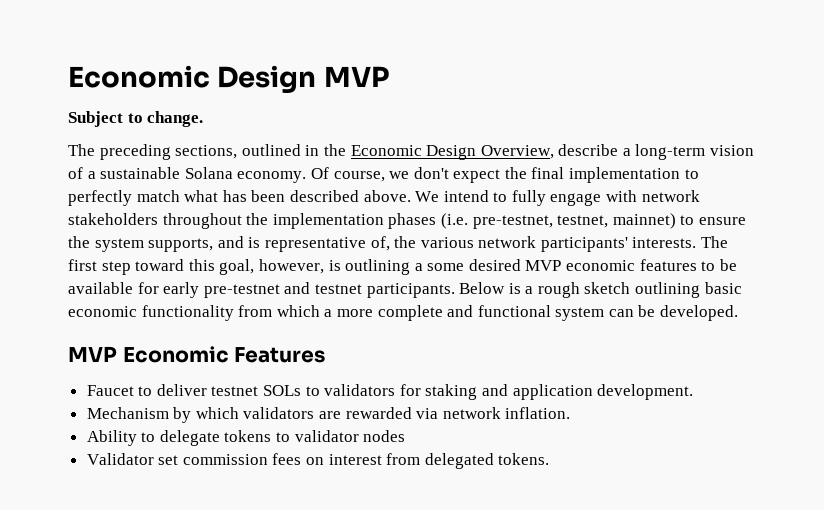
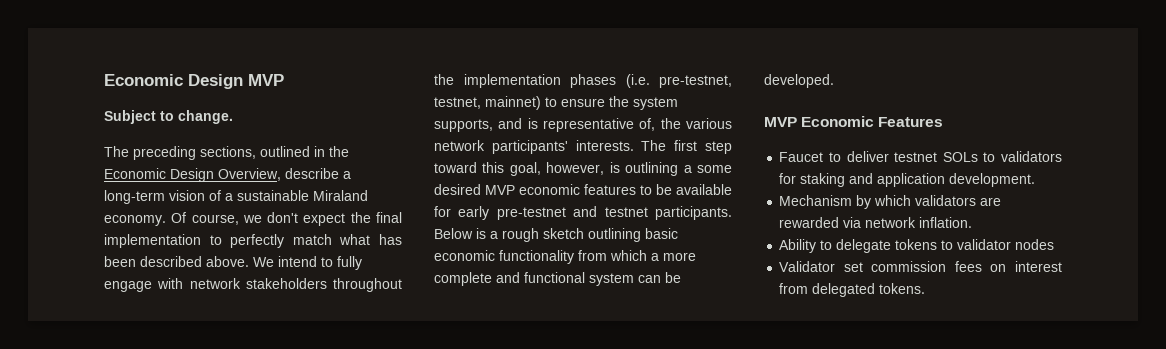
[184,167,233,179] Solana -> [313,190,368,201] Miraland

